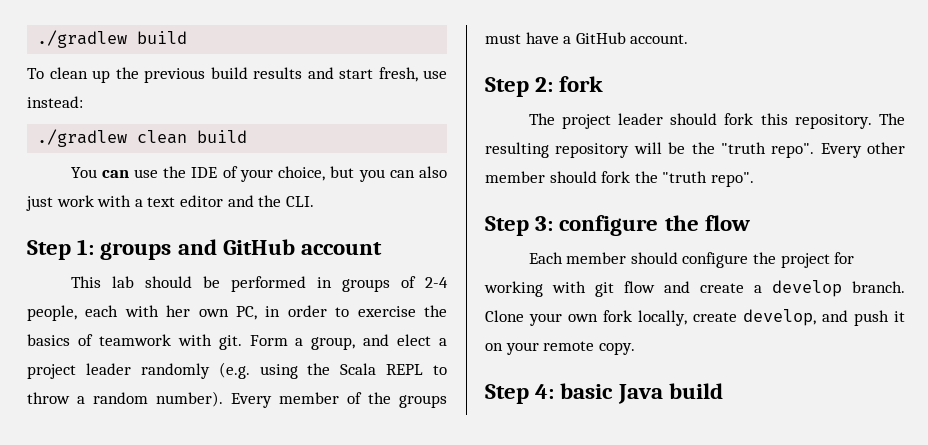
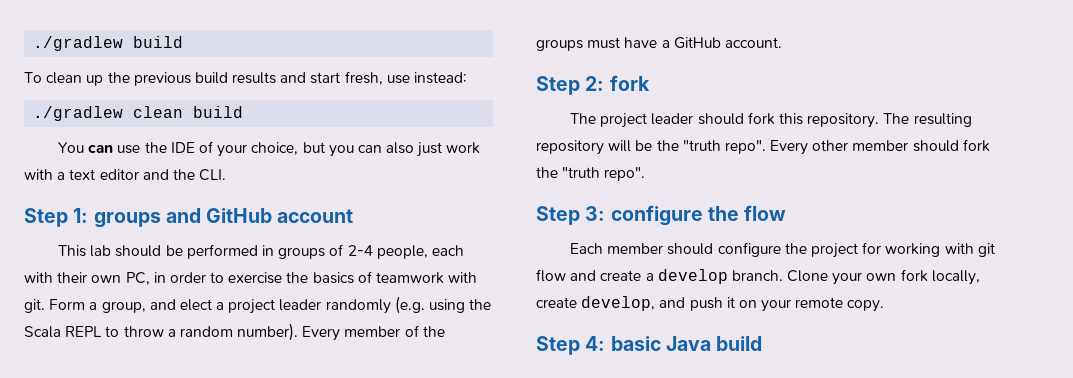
[166,305,191,317] her -> [57,272,88,283] their

